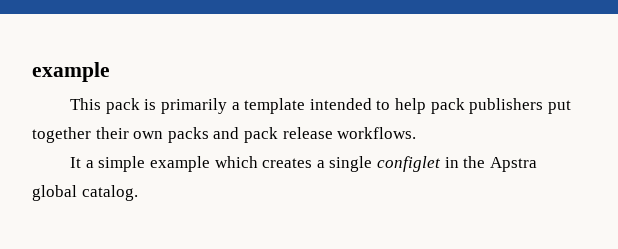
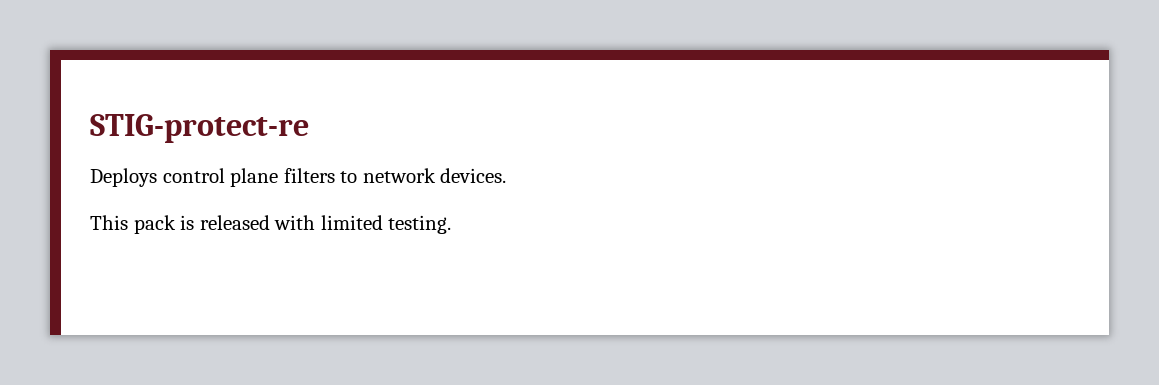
[32,62,110,82] [70,98,571,114] [32,127,417,143] [70,156,537,172] [32,185,138,201] example // This pack is primarily a template intended to help pack publishers put together their own packs and pack release workflows. // It a simple example which creates a single configlet in the Apstra global catalog. -> [90,114,309,143] [90,168,507,187] [90,215,452,234] STIG-protect-re // Deploys control plane filters to network devices. // This pack is released with limited testing.

